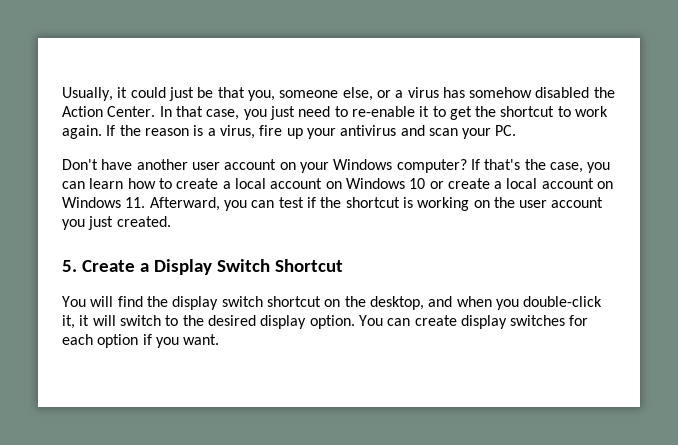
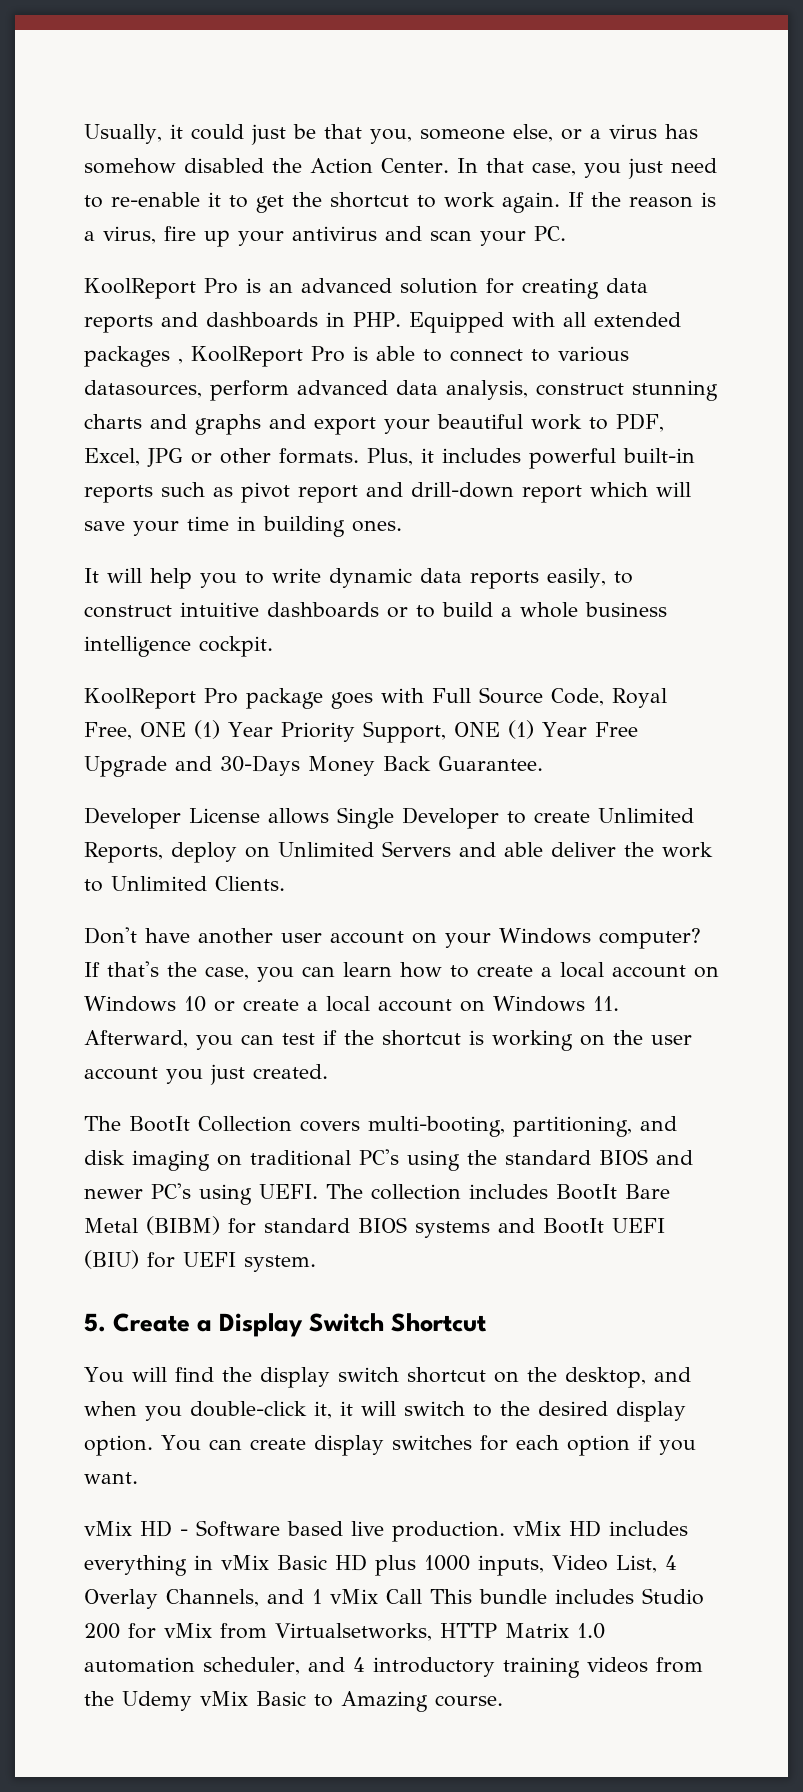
(517, 130) none -> [84,278,648,299] [84,312,681,333] [84,346,629,367] [84,380,718,401] [84,413,664,435] [84,448,695,469] [84,482,691,503] [84,516,402,537] [84,568,633,589] [84,602,667,618] [84,636,273,657] [84,687,667,709] [84,720,638,743] [84,755,543,777] [84,807,694,829] [84,841,713,863] [84,876,285,892] // KoolReport Pro is an advanced solution for creating data reports and dashboards in PHP. Equipped with all extended packages , KoolReport Pro is able to connect to various datasources, perform advanced data analysis, construct stunning charts and graphs and export your beautiful work to PDF, Excel, JPG or other formats. Plus, it includes powerful built-in reports such as pivot report and drill-down report which will save your time in building ones. // It will help you to write dynamic data reports easily, to construct intuitive dashboards or to build a whole business intelligence cockpit. // KoolReport Pro package goes with Full Source Code, Royal Free, ONE (1) Year Priority Support, ONE (1) Year Free Upgrade and 30-Days Money Back Guarantee. // Developer License allows Single Developer to create Unlimited Reports, deploy on Unlimited Servers and able deliver the work to Unlimited Clients.
(171, 221) none -> [84,1116,677,1137] [84,1149,693,1171] [84,1183,670,1205] [84,1216,665,1238] [84,1250,316,1272] // The BootIt Collection covers multi-booting, partitioning, and disk imaging on traditional PC's using the standard BIOS and newer PC's using UEFI. The collection includes BootIt Bare Metal (BIBM) for standard BIOS systems and BootIt UEFI (BIU) for UEFI system.
(220, 339) none -> [84,1520,688,1542] [84,1554,677,1576] [84,1588,704,1609] [84,1623,605,1641] [84,1657,703,1678] [84,1691,503,1712] // vMix HD - Software based live production. vMix HD includes everything in vMix Basic HD plus 1000 inputs, Video List, 4 Overlay Channels, and 1 vMix Call This bundle includes Studio 200 for vMix from Virtualsetworks, HTTP Matrix 1.0 automation scheduler, and 4 introductory training videos from the Udemy vMix Basic to Amazing course.

